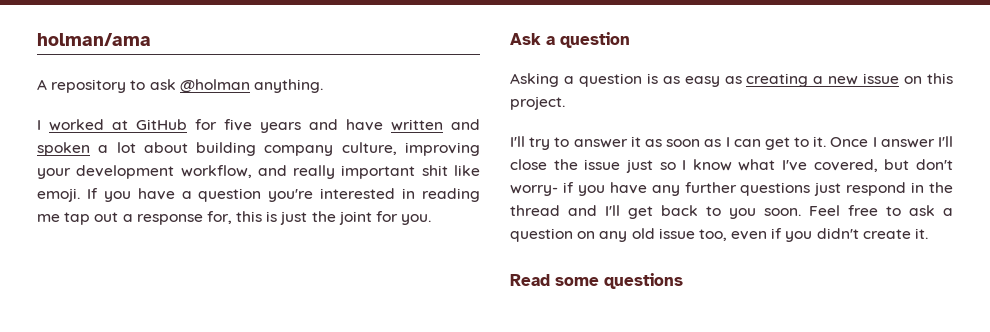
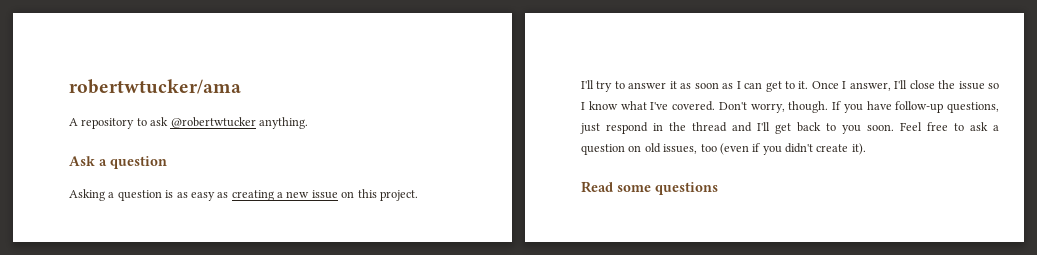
[37,33,151,46] holman/ama -> [69,79,241,94] robertwtucker/ama
[179,79,250,93] @holman -> [170,117,256,128] @robertwtucker
[37,119,480,133] [37,142,480,156] [37,165,480,179] [37,188,481,202] [37,211,432,225] // I worked at GitHub for five years and have written and spoken a lot about building company culture, improving your development workflow, and really important shit like emoji. If you have a question you're interested in reading me tap out a response for, this is just the joint for you. -> (308, 123) none
[880,139,935,148] answer -> [849,82,891,91] answer,
[625,159,653,173] just -> (985, 85) none
[813,159,953,172] [510,182,811,196] covered, but don't worry- if you have any further questions -> [672,101,999,113] covered. Don't worry, though. If you have follow-up questions,
[599,228,768,242] any old issue too, even -> [644,143,749,155] old issues, too (even
[915,228,929,239] it. -> [851,143,866,155] it).

